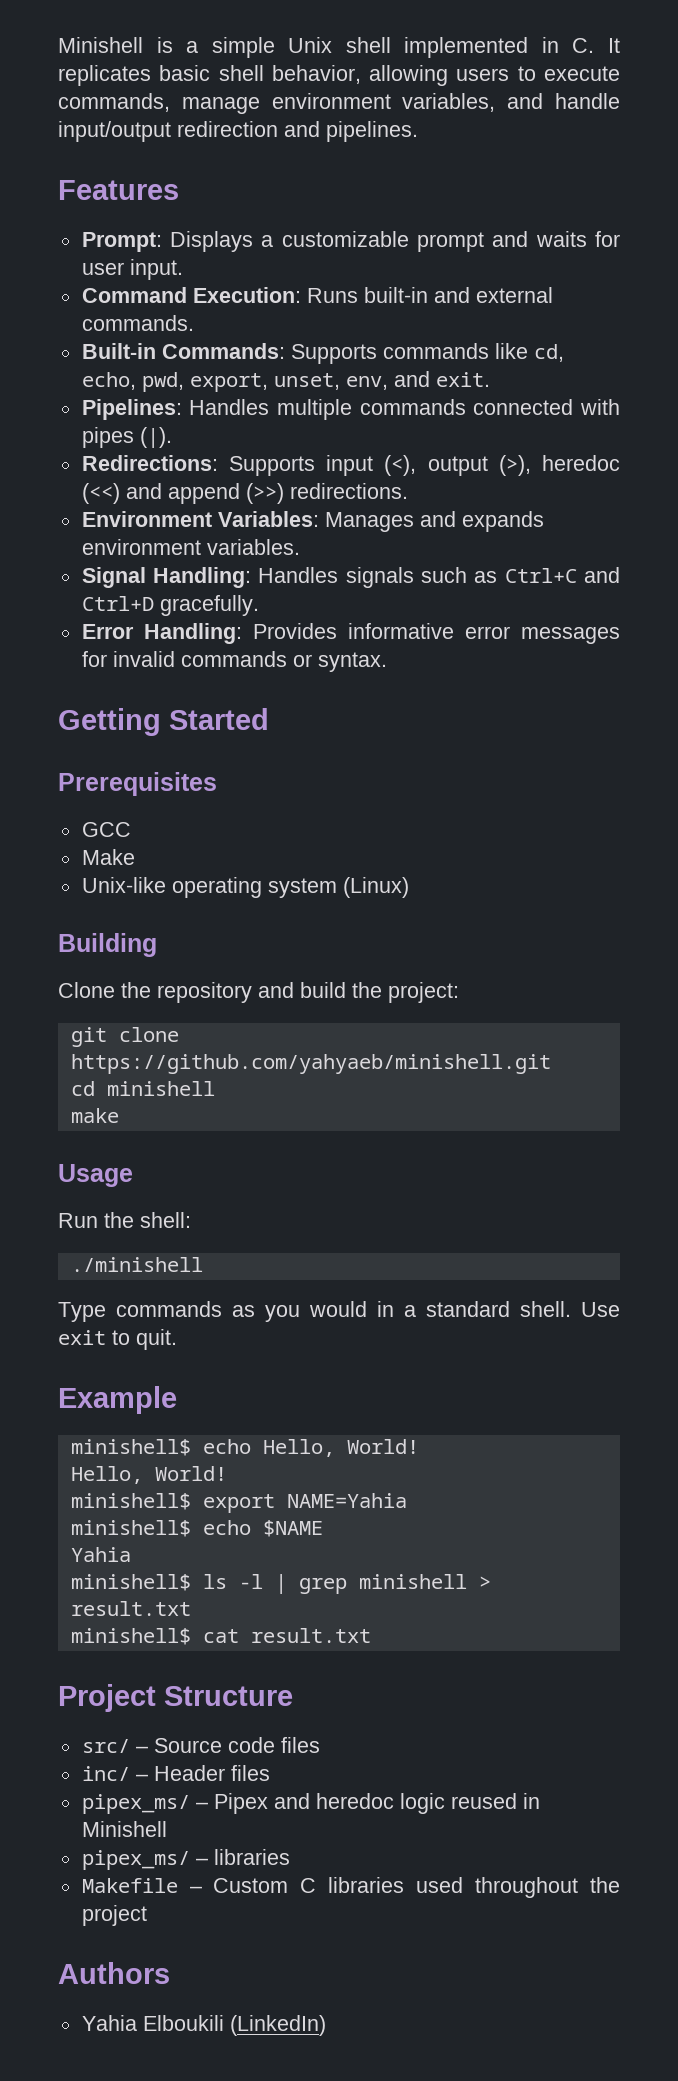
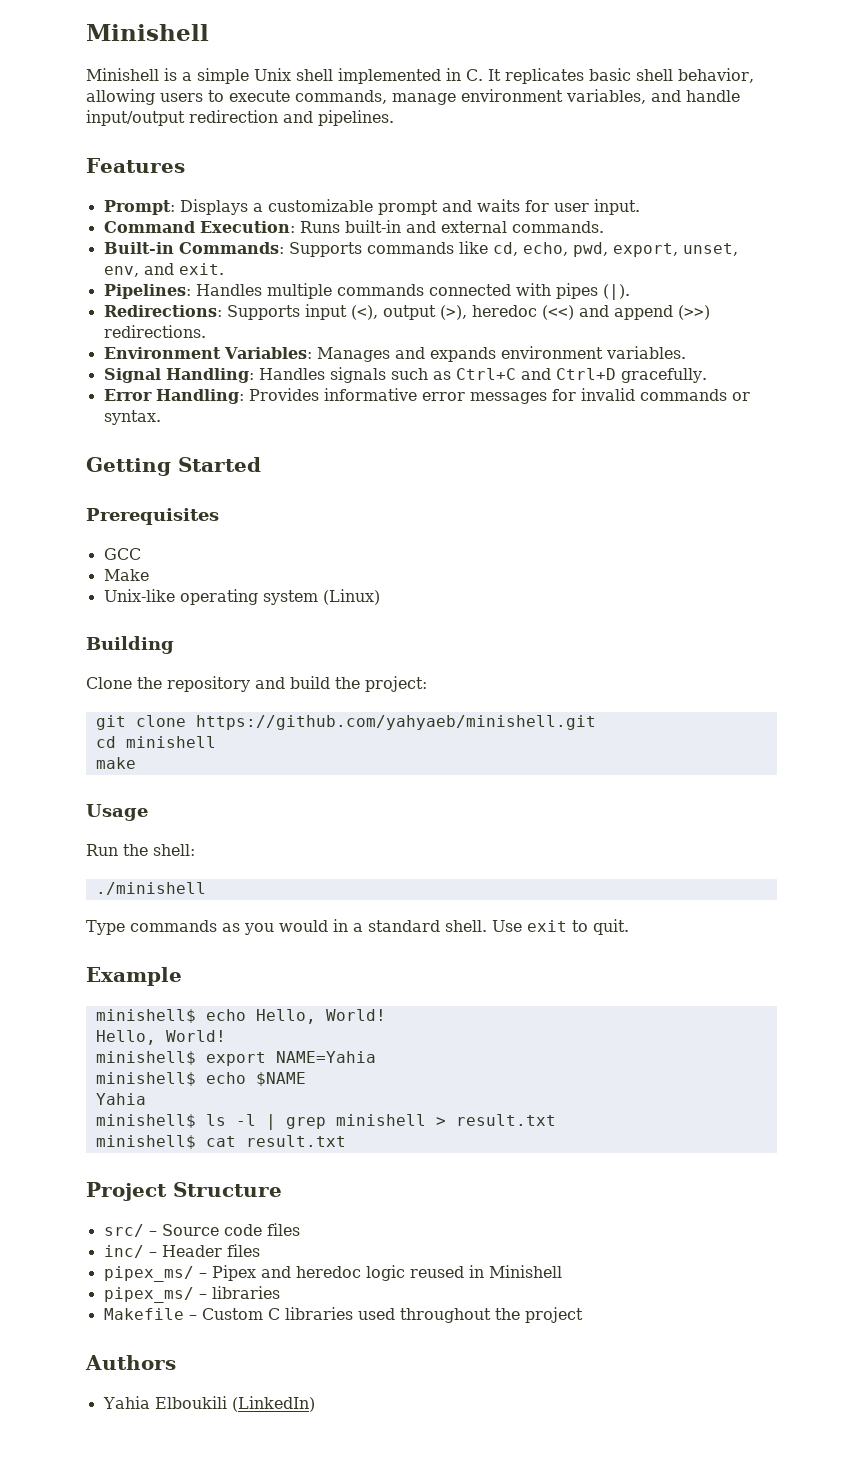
[58,37,143,53] Minishell -> [86,24,209,41] [86,68,159,81] Minishell // Minishell

